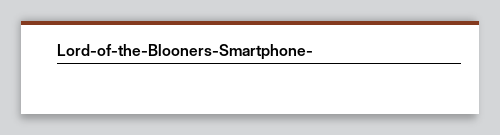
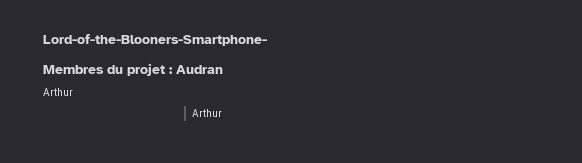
(313, 52) none -> [43,63,223,76] [43,88,73,96] [191,109,222,117] // Membres du projet : Audran // Arthur // Arthur

